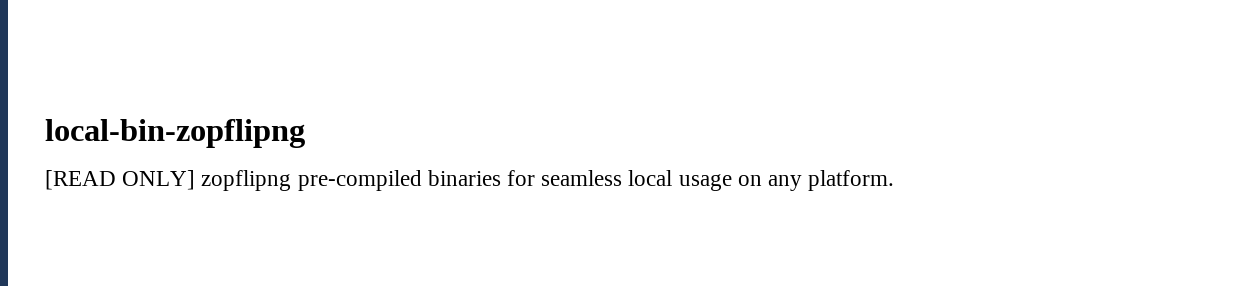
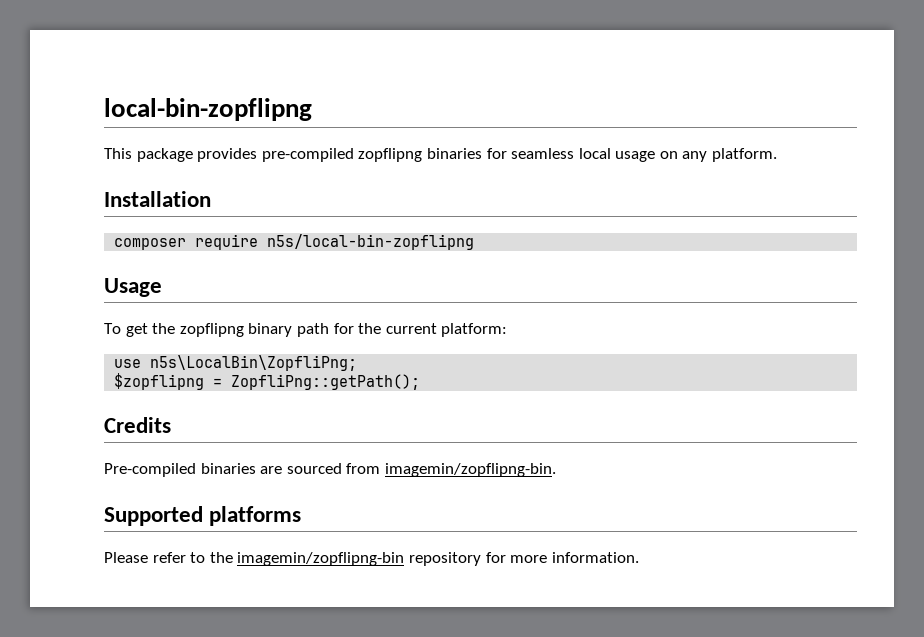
[45,170,422,191] [READ ONLY] zopflipng pre-compiled -> [104,148,423,162] This package provides pre-compiled zopflipng
(895, 180) none -> [104,191,211,207] [114,234,475,250] [104,278,162,297] [104,323,508,337] [114,355,358,371] [114,373,421,390] [104,417,171,433] [104,463,556,477] [104,506,302,526] [104,552,639,566] // Installation // composer require n5s/local-bin-zopflipng // Usage // To get the zopflipng binary path for the current platform: // use n5s\LocalBin\ZopfliPng; // $zopflipng = ZopfliPng::getPath(); // Credits // Pre-compiled binaries are sourced from imagemin/zopflipng-bin. // Supported platforms // Please refer to the imagemin/zopflipng-bin repository for more information.

